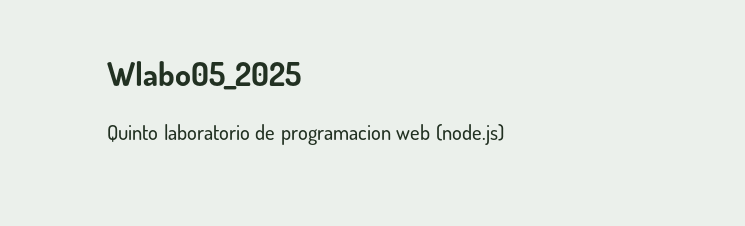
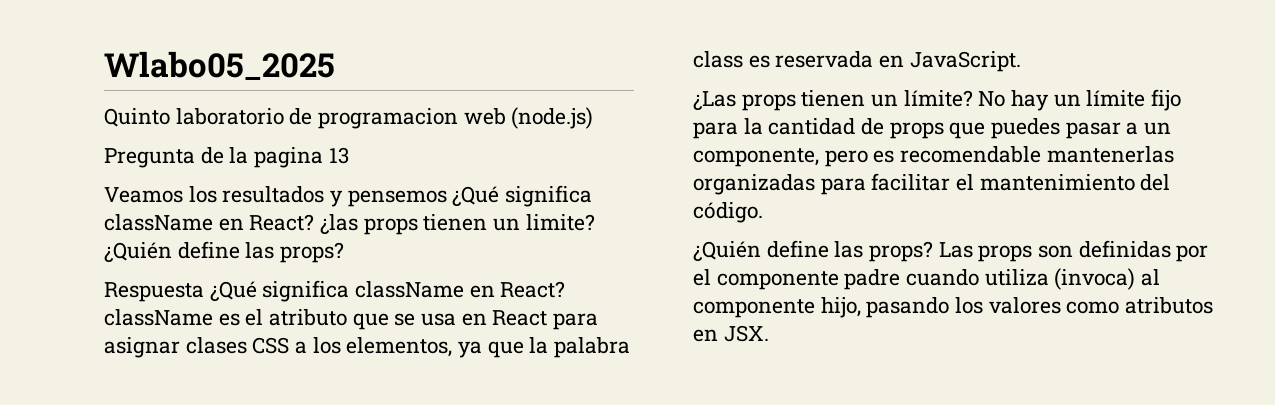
(504, 134) none -> [104,147,349,168] [104,185,593,207] [104,214,595,235] [104,241,345,263] [104,280,566,302] [104,309,599,330] [104,337,631,358] [693,51,1021,72] [693,89,1182,111] [693,118,1172,139] [693,146,1174,167] [693,173,1171,195] [693,202,763,223] [693,240,1209,262] [693,268,1161,290] [693,297,1214,318] [693,325,769,342] // Pregunta de la pagina 13 // Veamos los resultados y pensemos ¿Qué significa className en React? ¿las props tienen un limite? ¿Quién define las props? // Respuesta ¿Qué significa className en React? className es el atributo que se usa en React para asignar clases CSS a los elementos, ya que la palabra class es reservada en JavaScript. // ¿Las props tienen un límite? No hay un límite fijo para la cantidad de props que puedes pasar a un componente, pero es recomendable mantenerlas organizadas para facilitar el mantenimiento del código. // ¿Quién define las props? Las props son definidas por el componente padre cuando utiliza (invoca) al componente hijo, pasando los valores como atributos en JSX.

